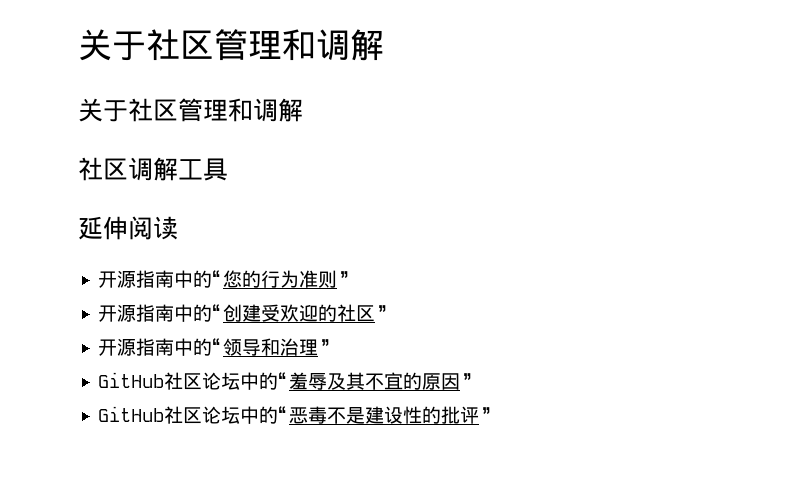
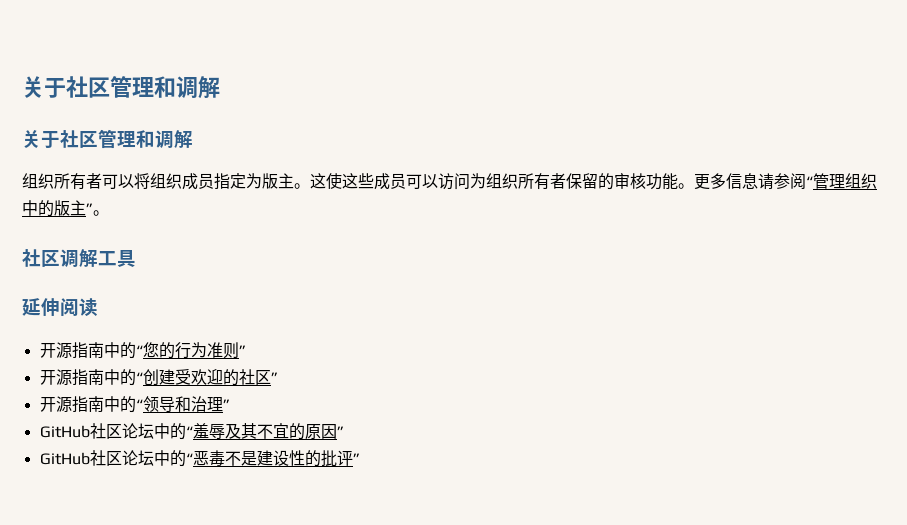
(303, 110) none -> [22,173,877,190] [22,200,109,217] // 组织所有者可以将组织成员指定为版主。这使这些成员可以访问为组织所有者保留的审核功能。更多信息请参阅“管理组织中的版主”。

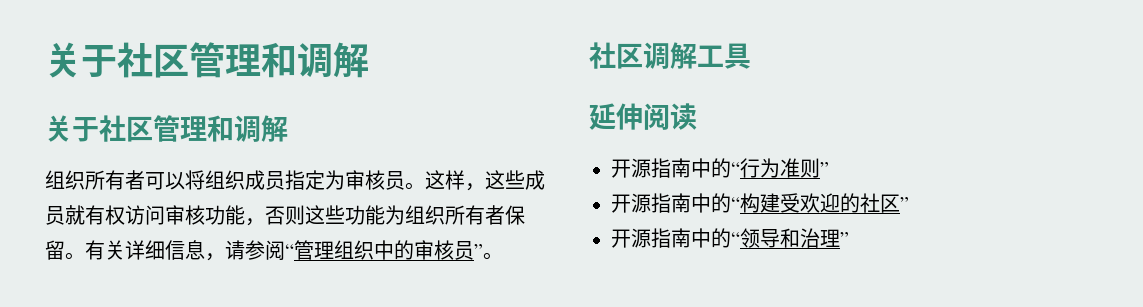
[262,173,758,190] 版主。这使这些成员可以访问为组织所有者保留的审核功能。更多信息 -> [345,170,545,191] [45,205,525,226] [45,240,225,261] 审核员。这样，这些成员就有权访问审核功能，否则这些功能为组织所有者保留。有关详细信息，
[54,200,86,216] 版主 -> [414,240,474,260] 审核员
[142,342,175,359] 您的 -> (740, 169) none
[142,369,159,386] 创 -> [740,193,760,213] 构
[39,423,344,440] [39,450,360,467] // GitHub社区论坛中的“羞辱及其不宜的原因” // GitHub社区论坛中的“恶毒不是建设性的批评” -> (849, 239) none

